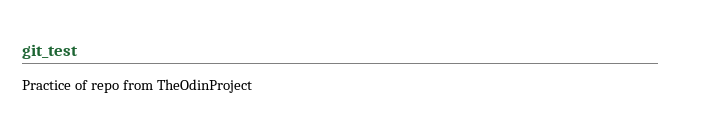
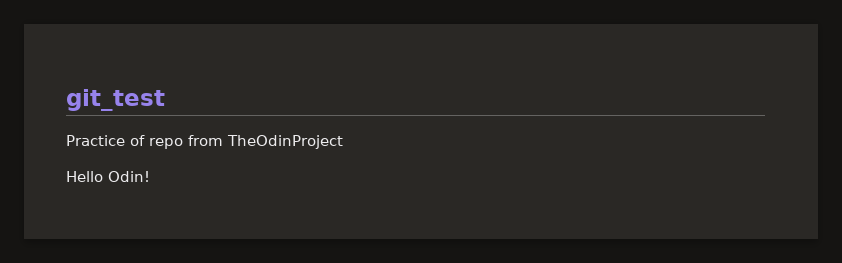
(252, 86) none -> [66,171,150,182] // Hello Odin!

